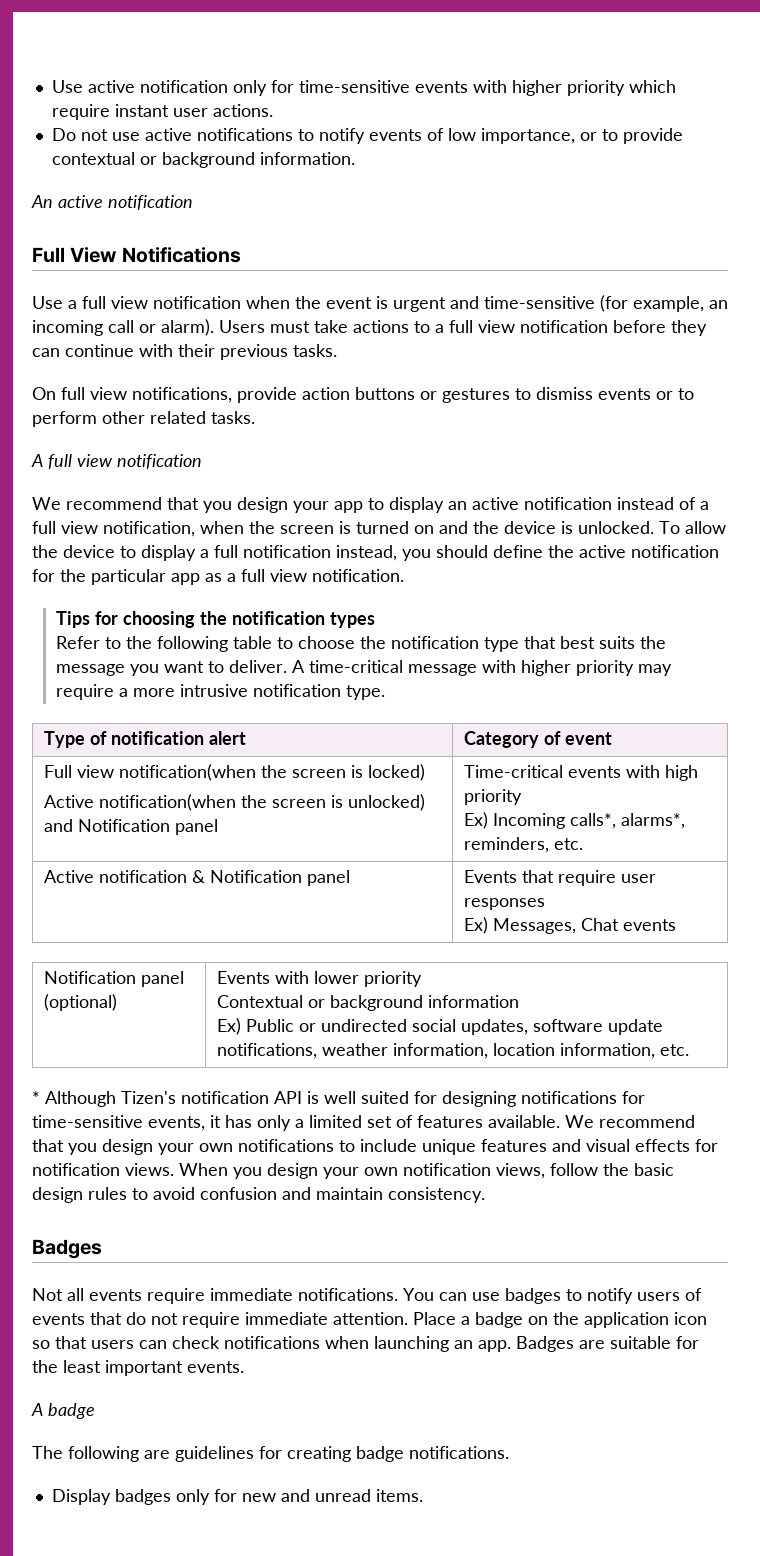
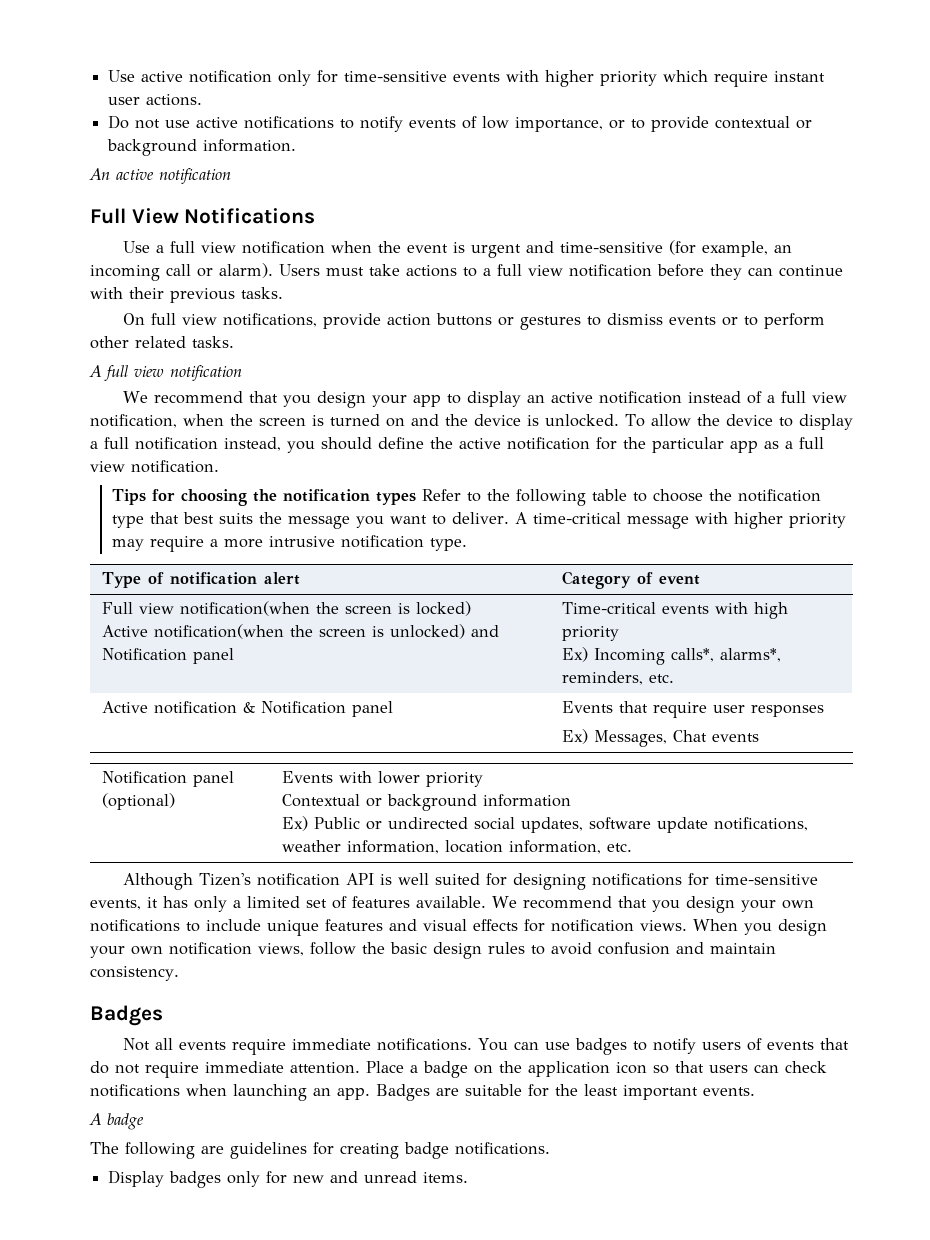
(375, 620) // -> (416, 498) none
[32,1091,40,1104] * -> (632, 847) none

